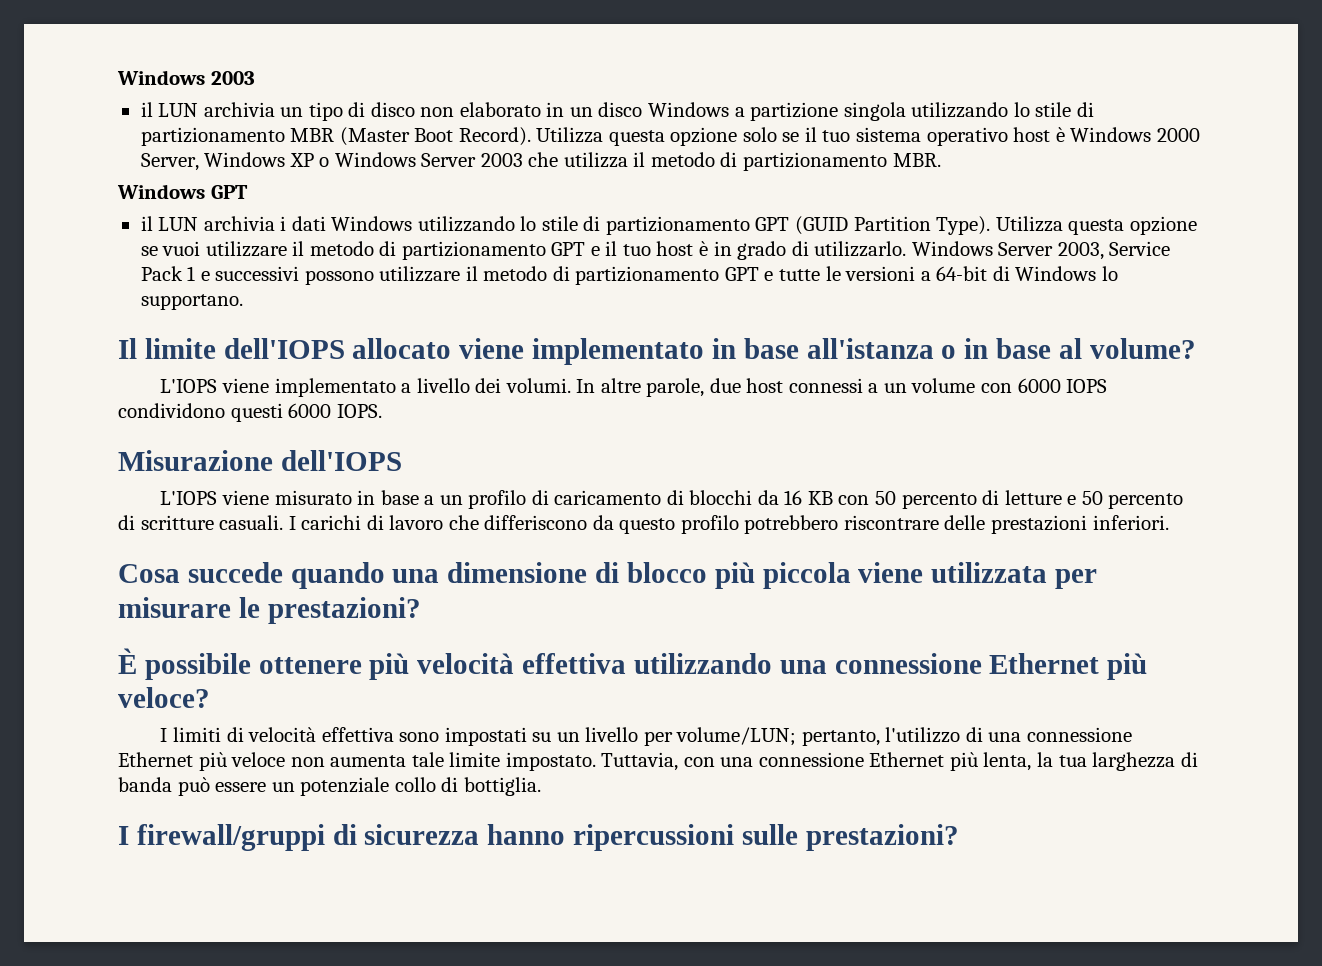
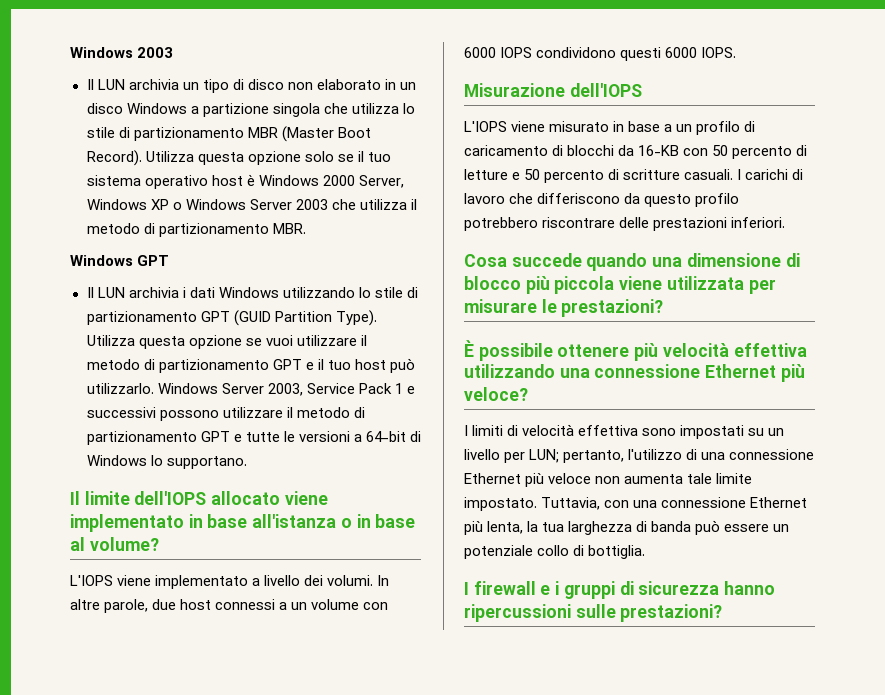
[140,102,153,117] il -> [86,79,94,90] Il
[911,102,1009,118] utilizzando -> [323,103,399,114] che utilizza
[140,216,153,231] il -> [86,287,94,298] Il
[698,241,809,260] è in grado di -> [389,358,415,373] può
[784,490,833,505] 16 KB -> [638,145,680,156] 16-KB
[676,727,797,746] volume/LUN; -> [529,449,560,463] LUN;
[136,824,325,851] firewall/gruppi -> [473,581,615,599] firewall e i gruppi

